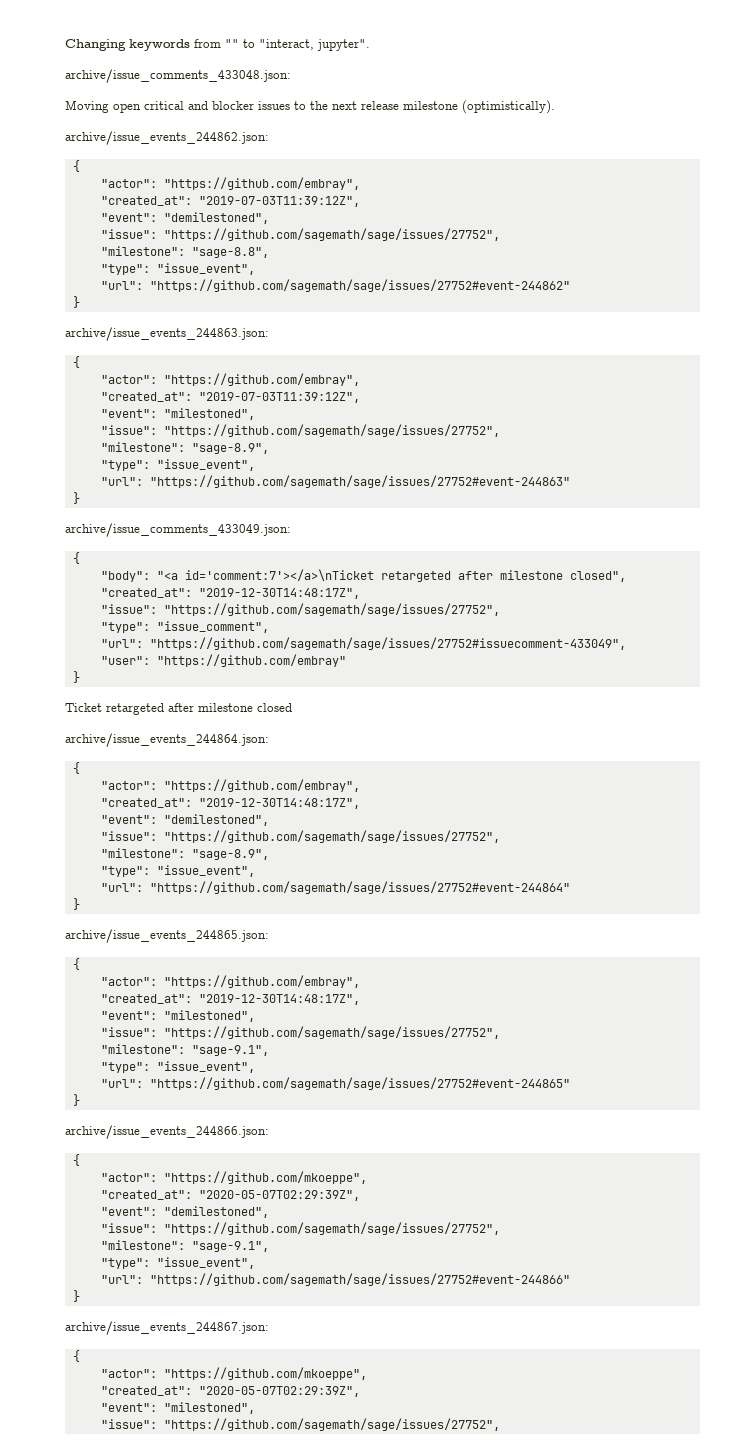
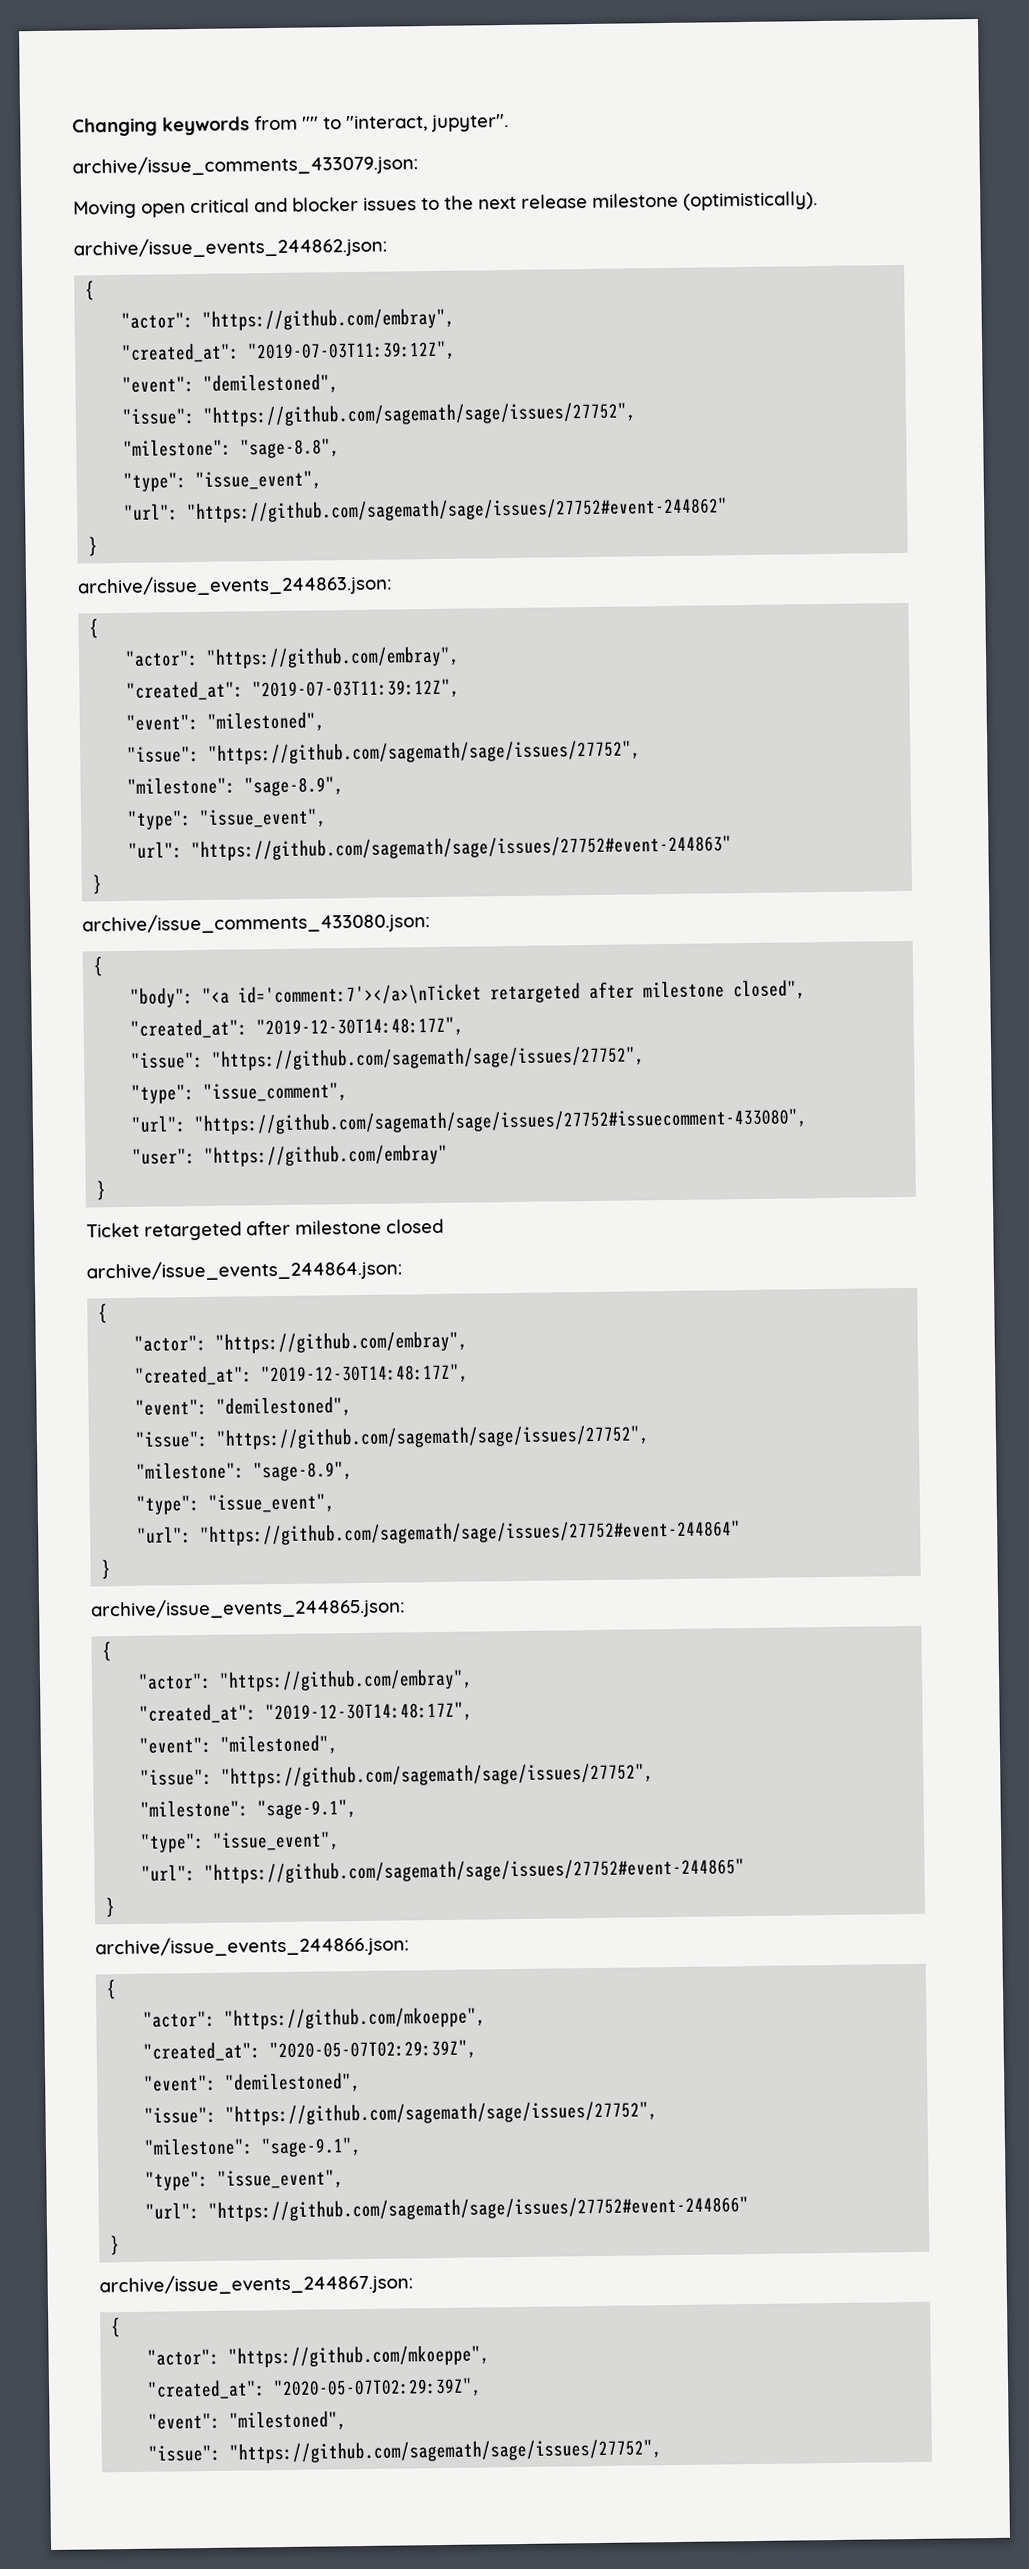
[65,69,291,83] archive/issue_comments_433048.json: -> [72,153,418,178] archive/issue_comments_433079.json:
[65,523,291,537] archive/issue_comments_433049.json: -> [82,911,430,936] archive/issue_comments_433080.json:
[149,637,626,650] "https://github.com/sagemath/sage/issues/27752#issuecomment-433049", -> [194,1107,809,1136] "https://github.com/sagemath/sage/issues/27752#issuecomment-433080",

